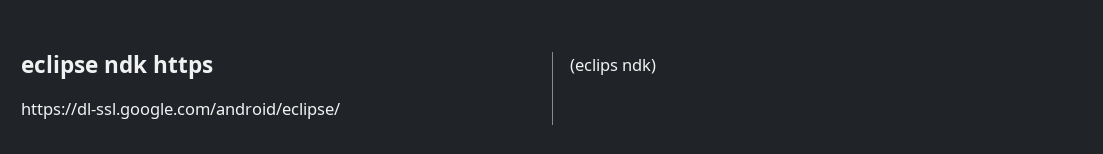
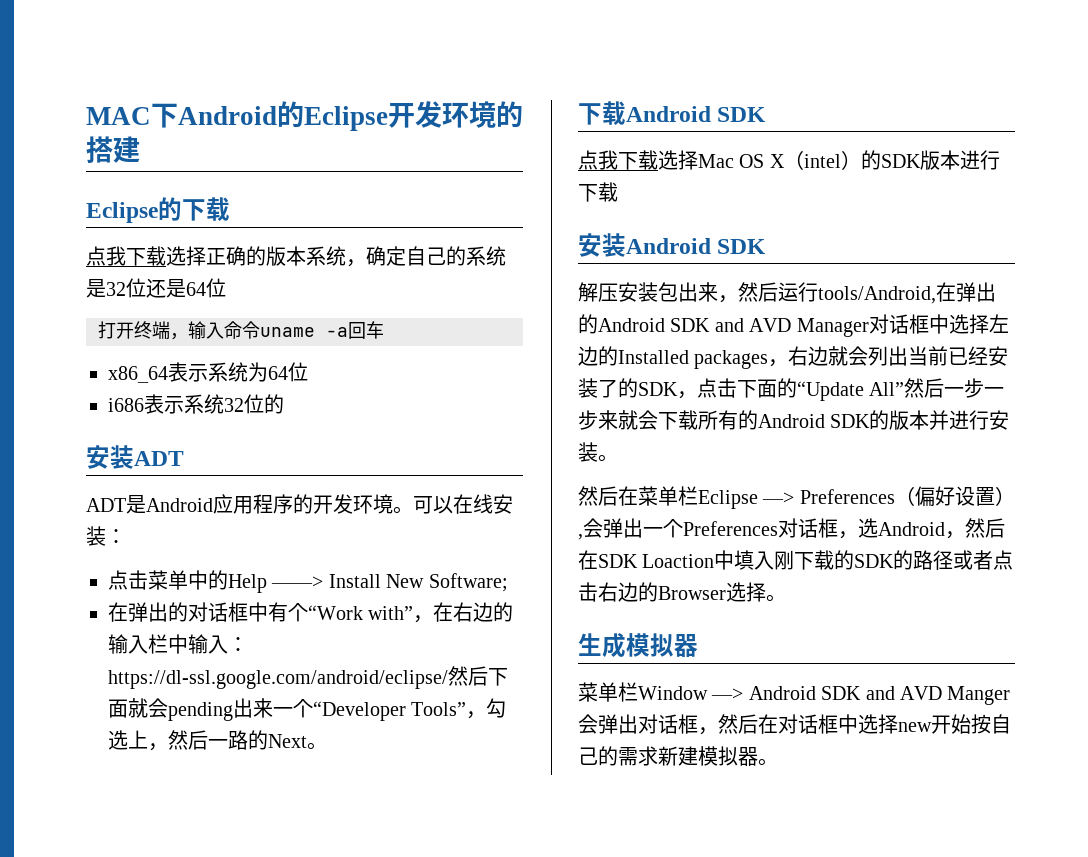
[21,55,214,79] [21,103,340,119] [570,59,657,75] eclipse ndk https // https://dl-ssl.google.com/android/eclipse/ // (eclips ndk) -> [86,101,523,131] [86,136,140,163] [86,197,230,223] [86,246,506,267] [86,278,226,298] [98,321,384,340] [108,362,308,383] [108,394,284,414] [86,445,184,469] [86,494,513,514] [86,526,126,546] [108,570,508,593] [108,602,514,623] [108,634,248,654] [108,666,508,689] [108,698,507,721] [108,730,327,751] [578,101,767,126] [578,150,1000,170] [578,182,618,202] [578,233,767,257] [578,282,996,304] [578,314,1009,337] [578,346,1009,369] [578,378,1005,401] [578,410,1010,430] [578,442,618,462] [578,486,1015,509] [578,518,1005,540] [578,550,1014,570] [578,582,786,602] [578,633,698,658] [578,682,1011,705] [578,714,1011,735] [578,746,778,766] MAC下Android的Eclipse开发环境的搭建 // Eclipse的下载 // 点我下载选择正确的版本系统，确定自己的系统是32位还是64位 // 打开终端，输入命令uname -a回车 // x86_64表示系统为64位 // i686表示系统32位的 // 安装ADT // ADT是Android应用程序的开发环境。可以在线安装： // 点击菜单中的Help ——> Install New Software; // 在弹出的对话框中有个“Work with”，在右边的输入栏中输入：https://dl-ssl.google.com/android/eclipse/然后下面就会pending出来一个“Developer Tools”，勾选上，然后一路的Next。 // 下载Android SDK // 点我下载选择Mac OS X（intel）的SDK版本进行下载 // 安装Android SDK // 解压安装包出来，然后运行tools/Android,在弹出的Android SDK and AVD Manager对话框中选择左边的Installed packages，右边就会列出当前已经安装了的SDK，点击下面的“Update All”然后一步一步来就会下载所有的Android SDK的版本并进行安装。 // 然后在菜单栏Eclipse —> Preferences（偏好设置）,会弹出一个Preferences对话框，选Android，然后在SDK Loaction中填入刚下载的SDK的路径或者点击右边的Browser选择。 // 生成模拟器 // 菜单栏Window —> Android SDK and AVD Manger会弹出对话框，然后在对话框中选择new开始按自己的需求新建模拟器。

